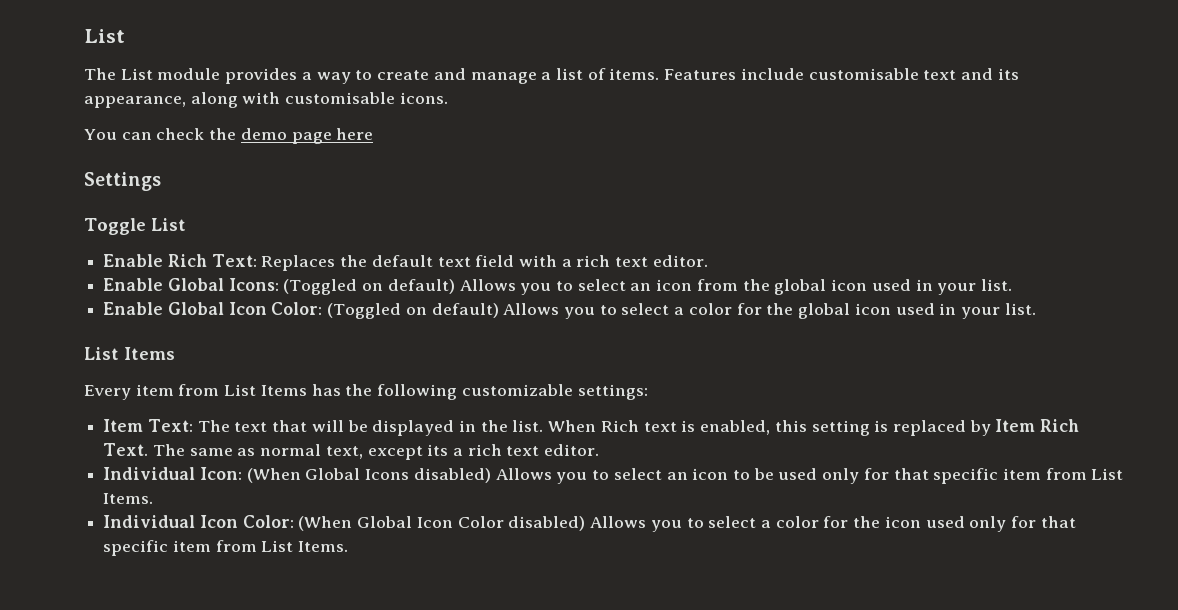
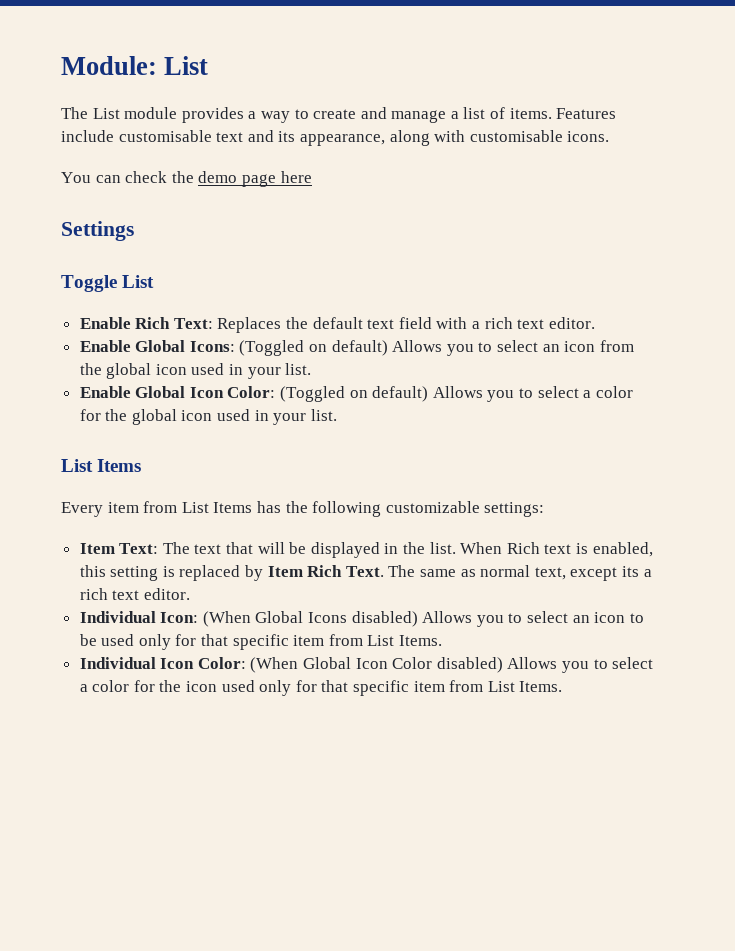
(84, 36) none -> [61,56,157,75] Module:

